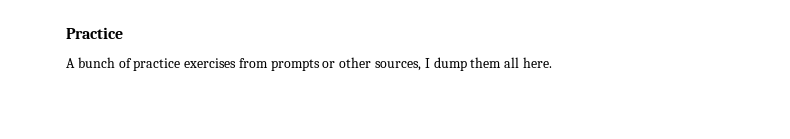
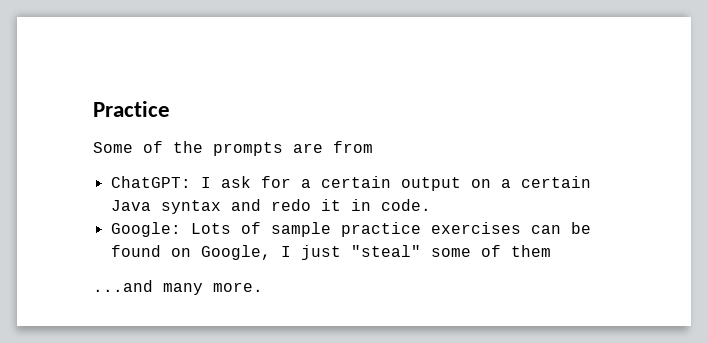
[66,57,552,71] A bunch of practice exercises from prompts or other sources, I dump them all here. -> [93,141,373,156] [110,176,591,191] [110,199,431,214] [110,222,591,237] [110,245,551,260] [93,280,263,295] Some of the prompts are from // ChatGPT: I ask for a certain output on a certain Java syntax and redo it in code. // Google: Lots of sample practice exercises can be found on Google, I just "steal" some of them // ...and many more.

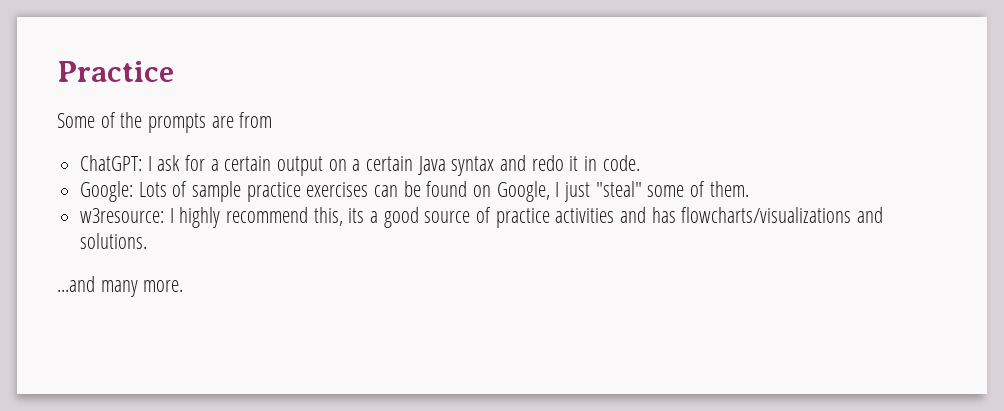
[510,245,551,257] them -> [709,181,749,197] [80,207,884,228] [80,233,148,249] them. // w3resource: I highly recommend this, its a good source of practice activities and has flowcharts/visualizations and solutions.

